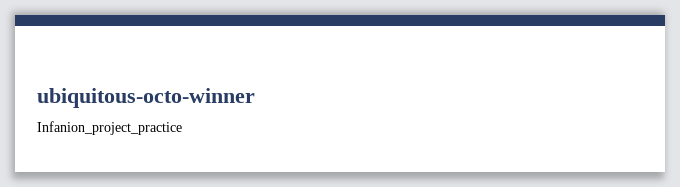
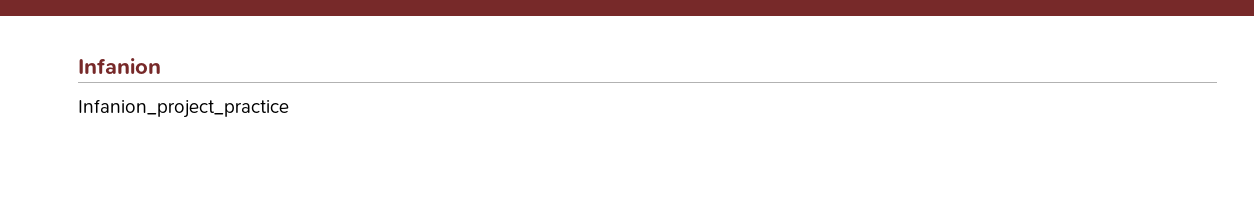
[37,88,255,108] ubiquitous-octo-winner -> [78,58,161,74] Infanion

